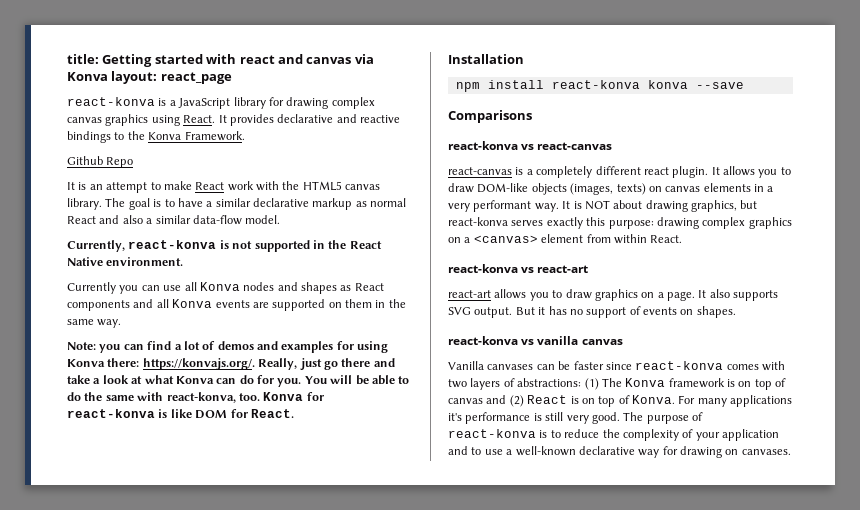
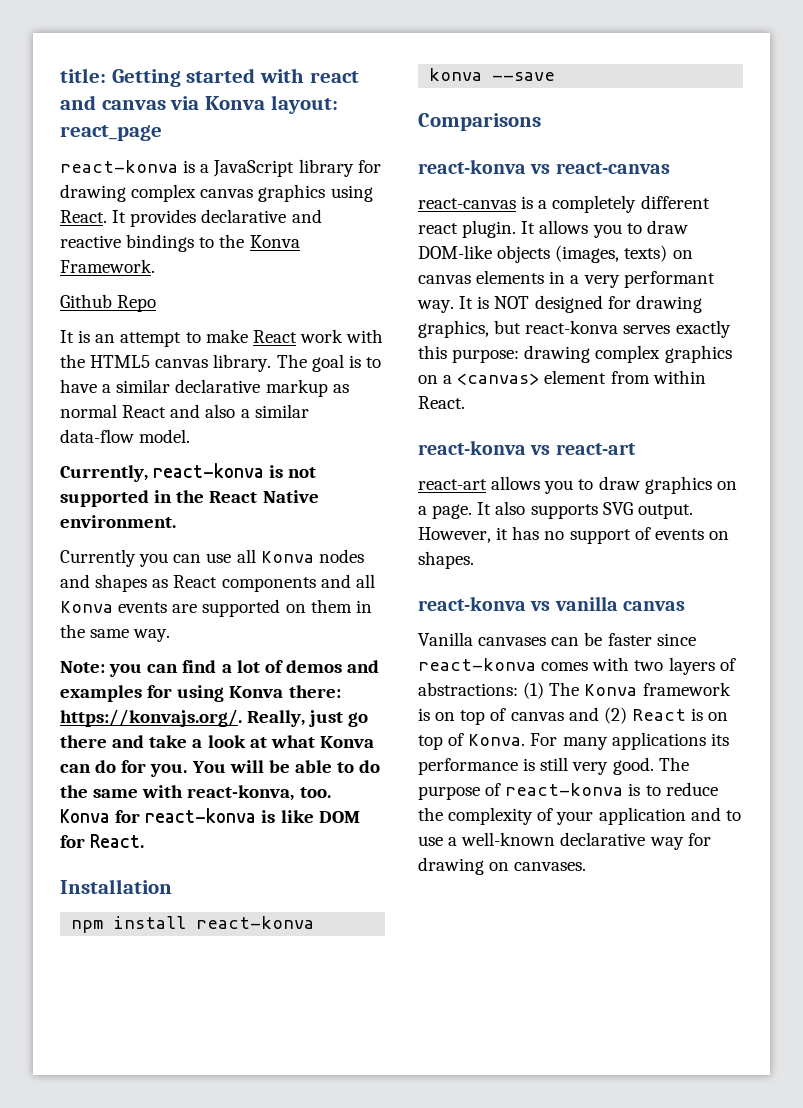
[613,200,643,209] about -> [534,295,631,313] designed for
[515,307,535,315] But -> [418,527,491,543] However,
[448,413,462,421] it's -> [710,733,729,746] its

